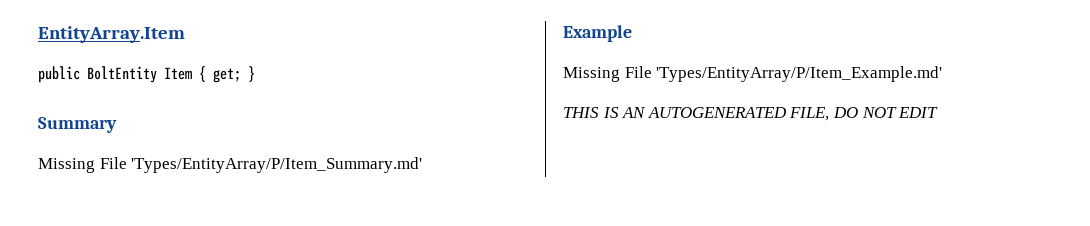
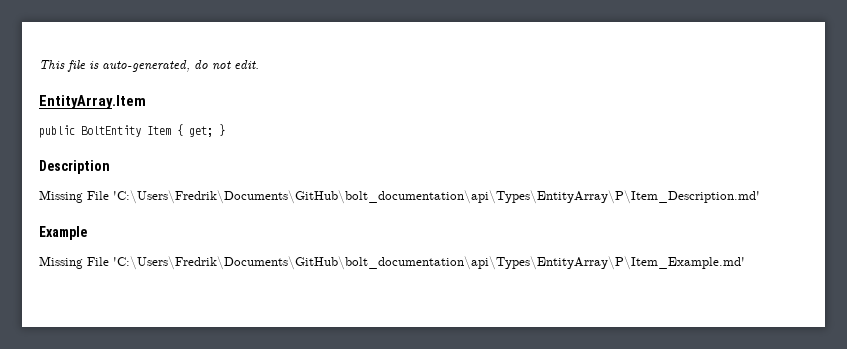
(38, 34) none -> [39,60,259,72] This file is auto-generated, do not edit. //
[38,117,117,133] [38,157,423,173] Summary // Missing File 'Types/EntityArray/P/Item_Summary.md' -> [39,160,110,174] [39,190,760,204] Description // Missing File 'C:\Users\Fredrik\Documents\GitHub\bolt_documentation\api\Types\EntityArray\P\Item_Description.md'
[656,66,943,82] [563,107,939,121] 'Types/EntityArray/P/Item_Example.md' // THIS IS AN AUTOGENERATED FILE, DO NOT EDIT -> [113,256,745,270] 'C:\Users\Fredrik\Documents\GitHub\bolt_documentation\api\Types\EntityArray\P\Item_Example.md'

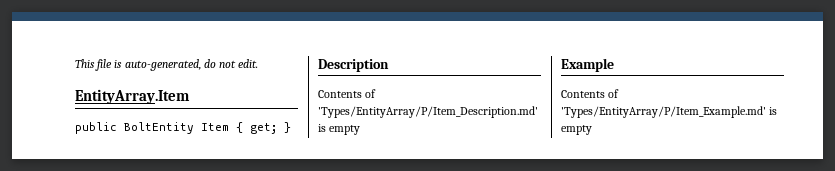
[39,190,760,204] [39,226,87,240] [39,256,745,270] Missing File 'C:\Users\Fredrik\Documents\GitHub\bolt_documentation\api\Types\EntityArray\P\Item_Description.md' // Example // Missing File 'C:\Users\Fredrik\Documents\GitHub\bolt_documentation\api\Types\EntityArray\P\Item_Example.md' -> [318,89,377,98] [318,106,538,118] [318,124,361,135] [561,58,614,72] [561,89,620,98] [561,106,778,118] [561,125,592,135] Contents of 'Types/EntityArray/P/Item_Description.md' is empty // Example // Contents of 'Types/EntityArray/P/Item_Example.md' is empty

